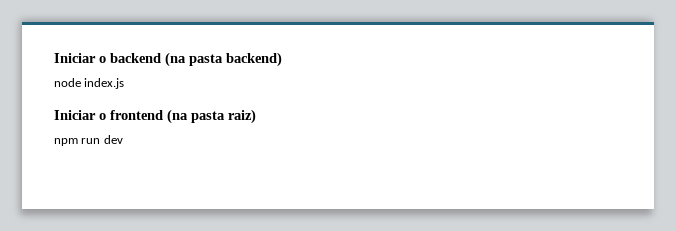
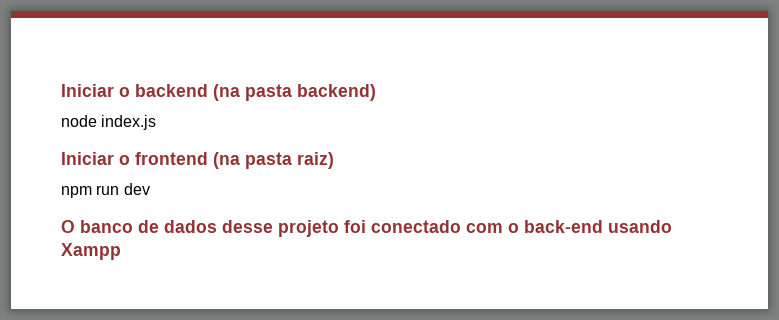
(123, 139) none -> [61,220,672,237] [61,243,121,260] // O banco de dados desse projeto foi conectado com o back-end usando Xampp

